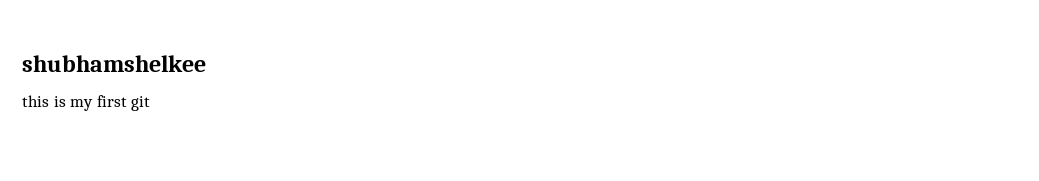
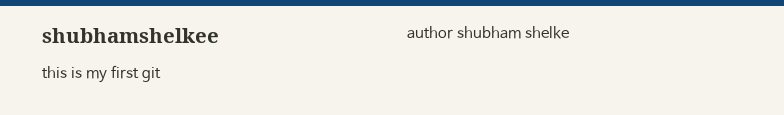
(151, 103) none -> [407,26,569,39] // author shubham shelke

